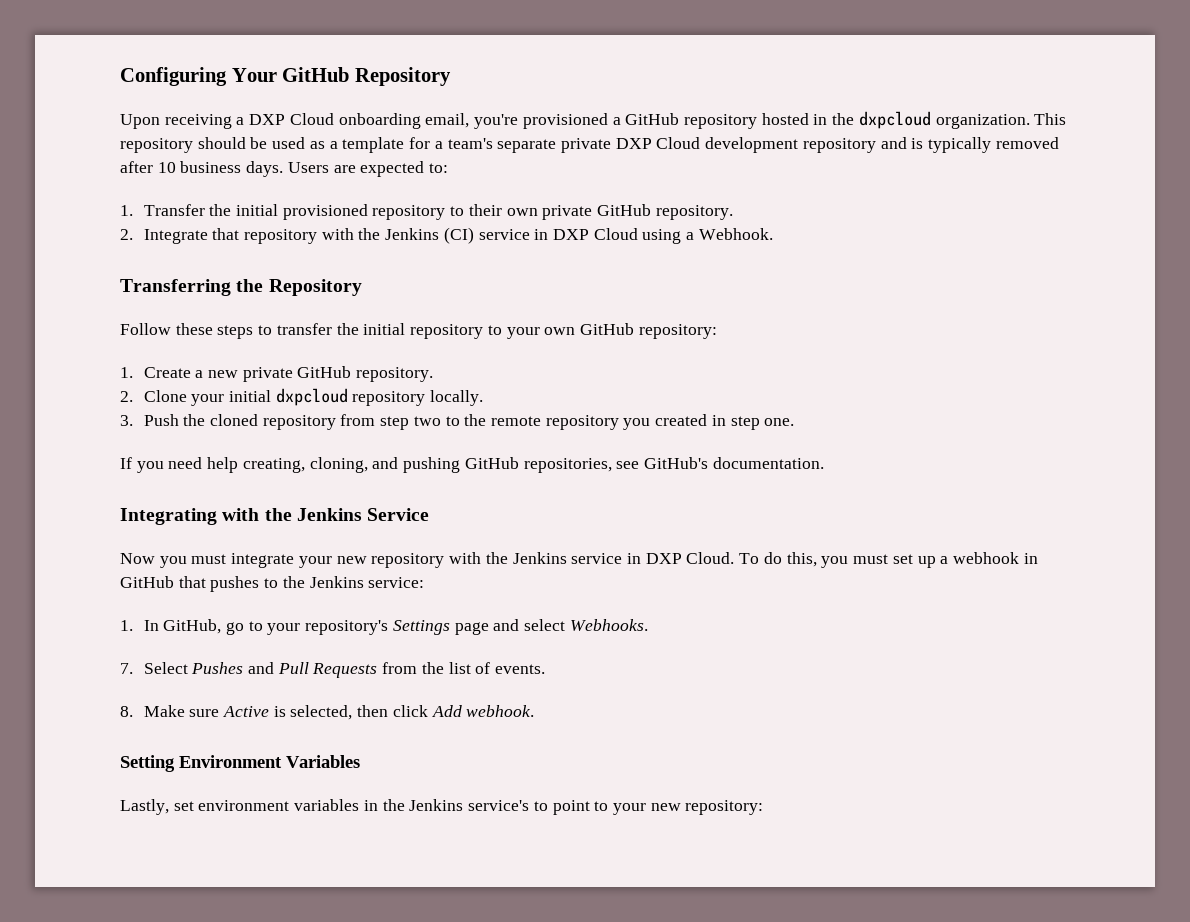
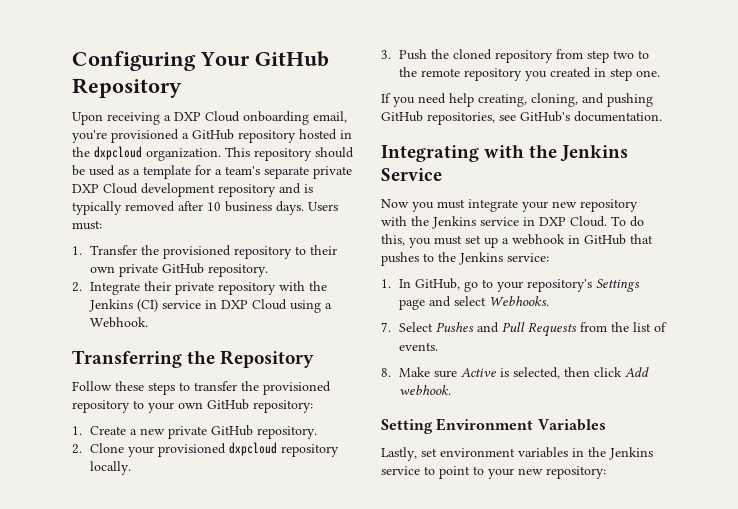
[333,161,449,177] are expected to: -> [72,220,102,230] must:
[235,204,278,216] initial -> (159, 250) none
[212,228,240,240] that -> [143,281,214,295] their private
[363,323,406,335] initial -> [263,381,331,395] provisioned
[228,390,271,402] initial -> [157,443,226,457] provisioned
[468,800,530,811] service's -> [381,466,420,475] service

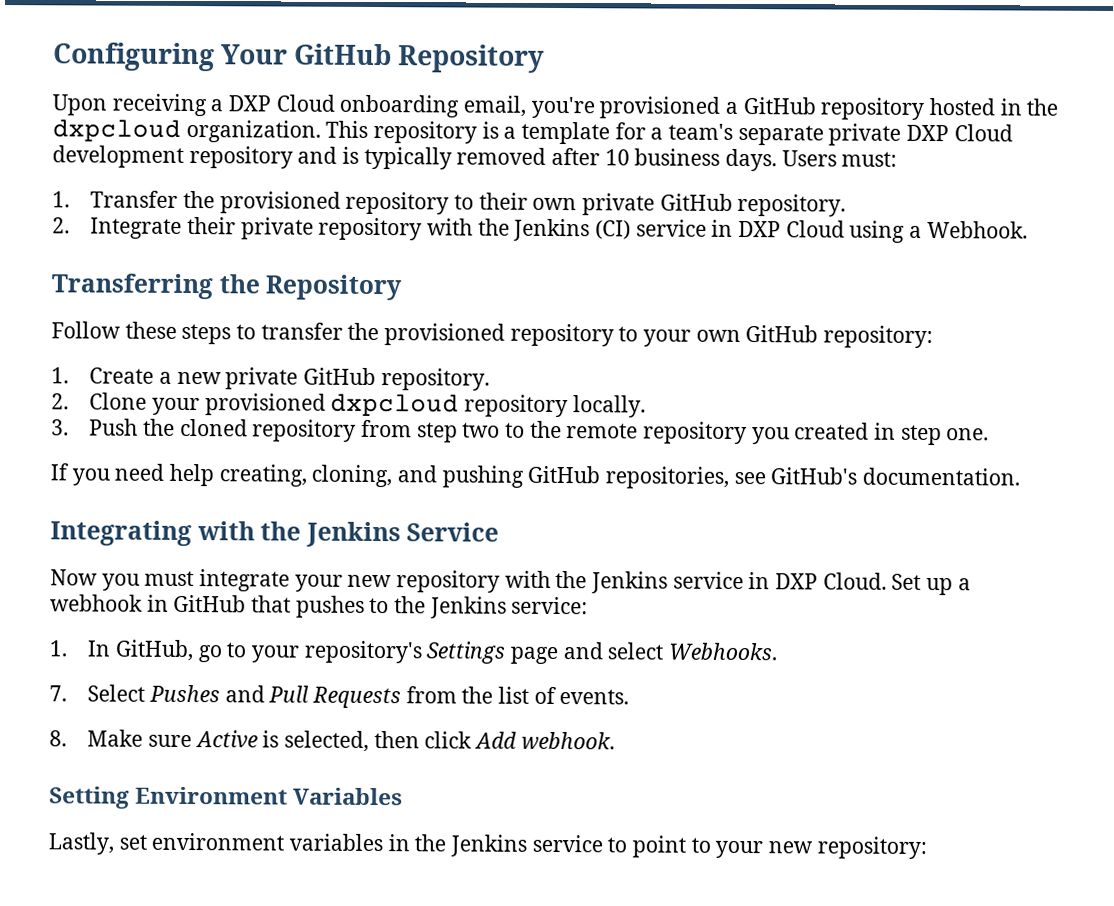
[315,147,354,158] [72,165,129,176] should be used as -> [481,121,499,139] is
[611,216,644,227] [381,234,481,248] To do this, you must set -> [891,573,922,590] Set

